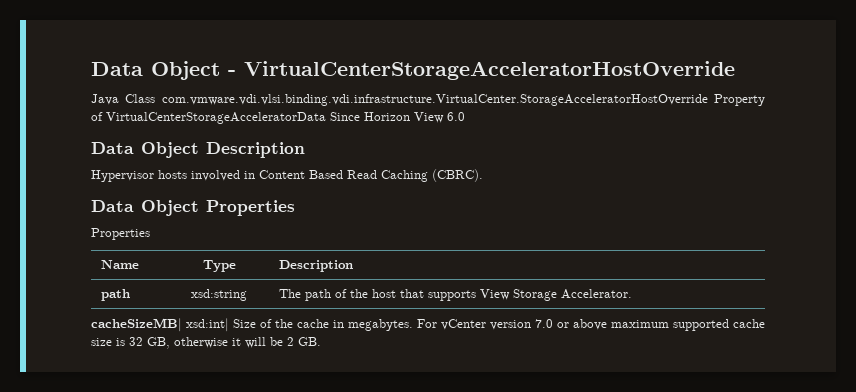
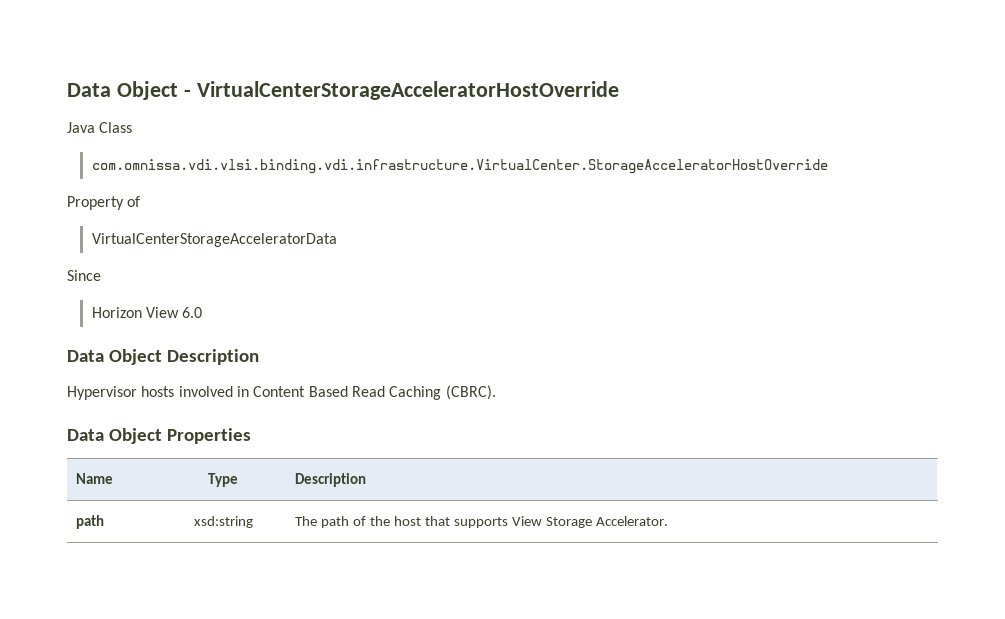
[161,94,708,106] com.vmware.vdi.vlsi.binding.vdi.infrastructure.VirtualCenter.StorageAcceleratorHostOverride -> [91,159,828,174] // com.omnissa.vdi.vlsi.binding.vdi.infrastructure.VirtualCenter.StorageAcceleratorHostOverride //
(103, 116) none -> (141, 201) //
(326, 118) none -> (337, 240) //
(360, 116) none -> (101, 275) //
[91,228,150,240] // Properties -> (251, 436) none
[91,318,765,332] [91,337,321,349] // cacheSizeMB| xsd:int| Size of the cache in megabytes. For vCenter version 7.0 or above maximum supported cache size is 32 GB, otherwise it will be 2 GB. -> (668, 521) none

